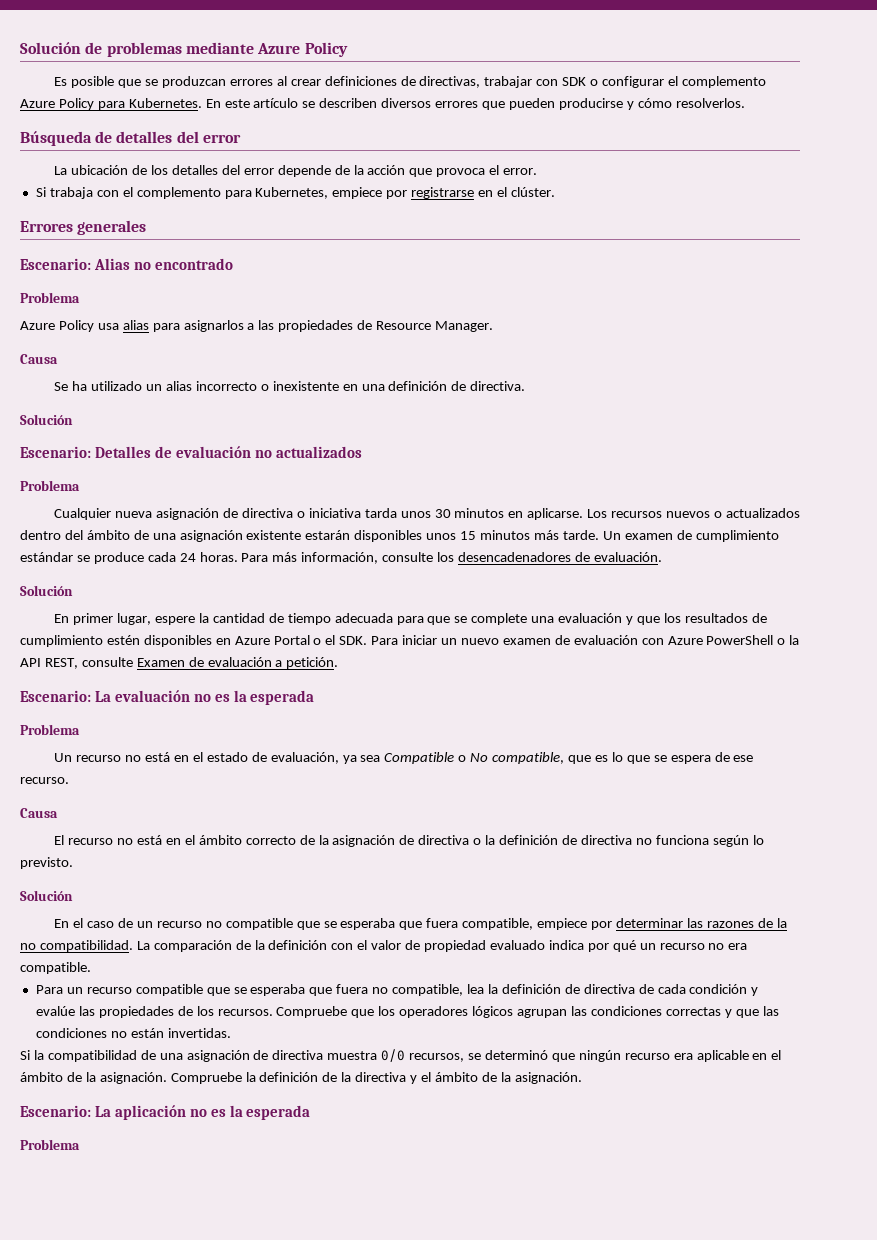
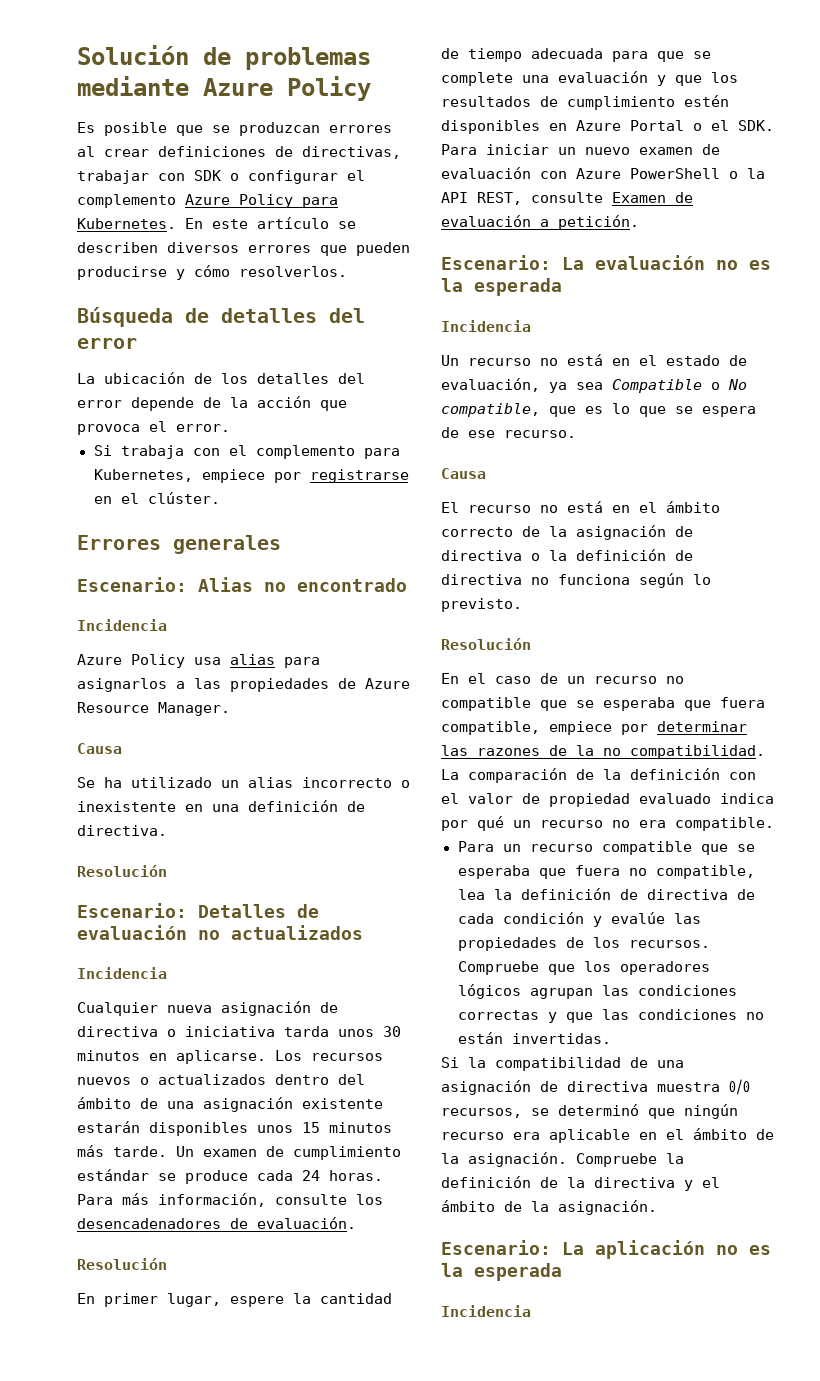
[20,292,80,303] Problema -> [77,619,167,631] Incidencia
(373, 325) none -> [365,678,410,689] Azure
[20,414,73,425] Solución -> [77,865,167,877] Resolución
[20,480,80,491] Problema -> [77,967,167,979] Incidencia
[20,585,73,596] Solución -> [77,1258,167,1270] Resolución
[20,724,80,735] Problema -> [441,320,531,332] Incidencia
[20,890,73,901] Solución -> [441,638,531,650] Resolución
[20,1139,80,1150] Problema -> [441,1305,531,1317] Incidencia

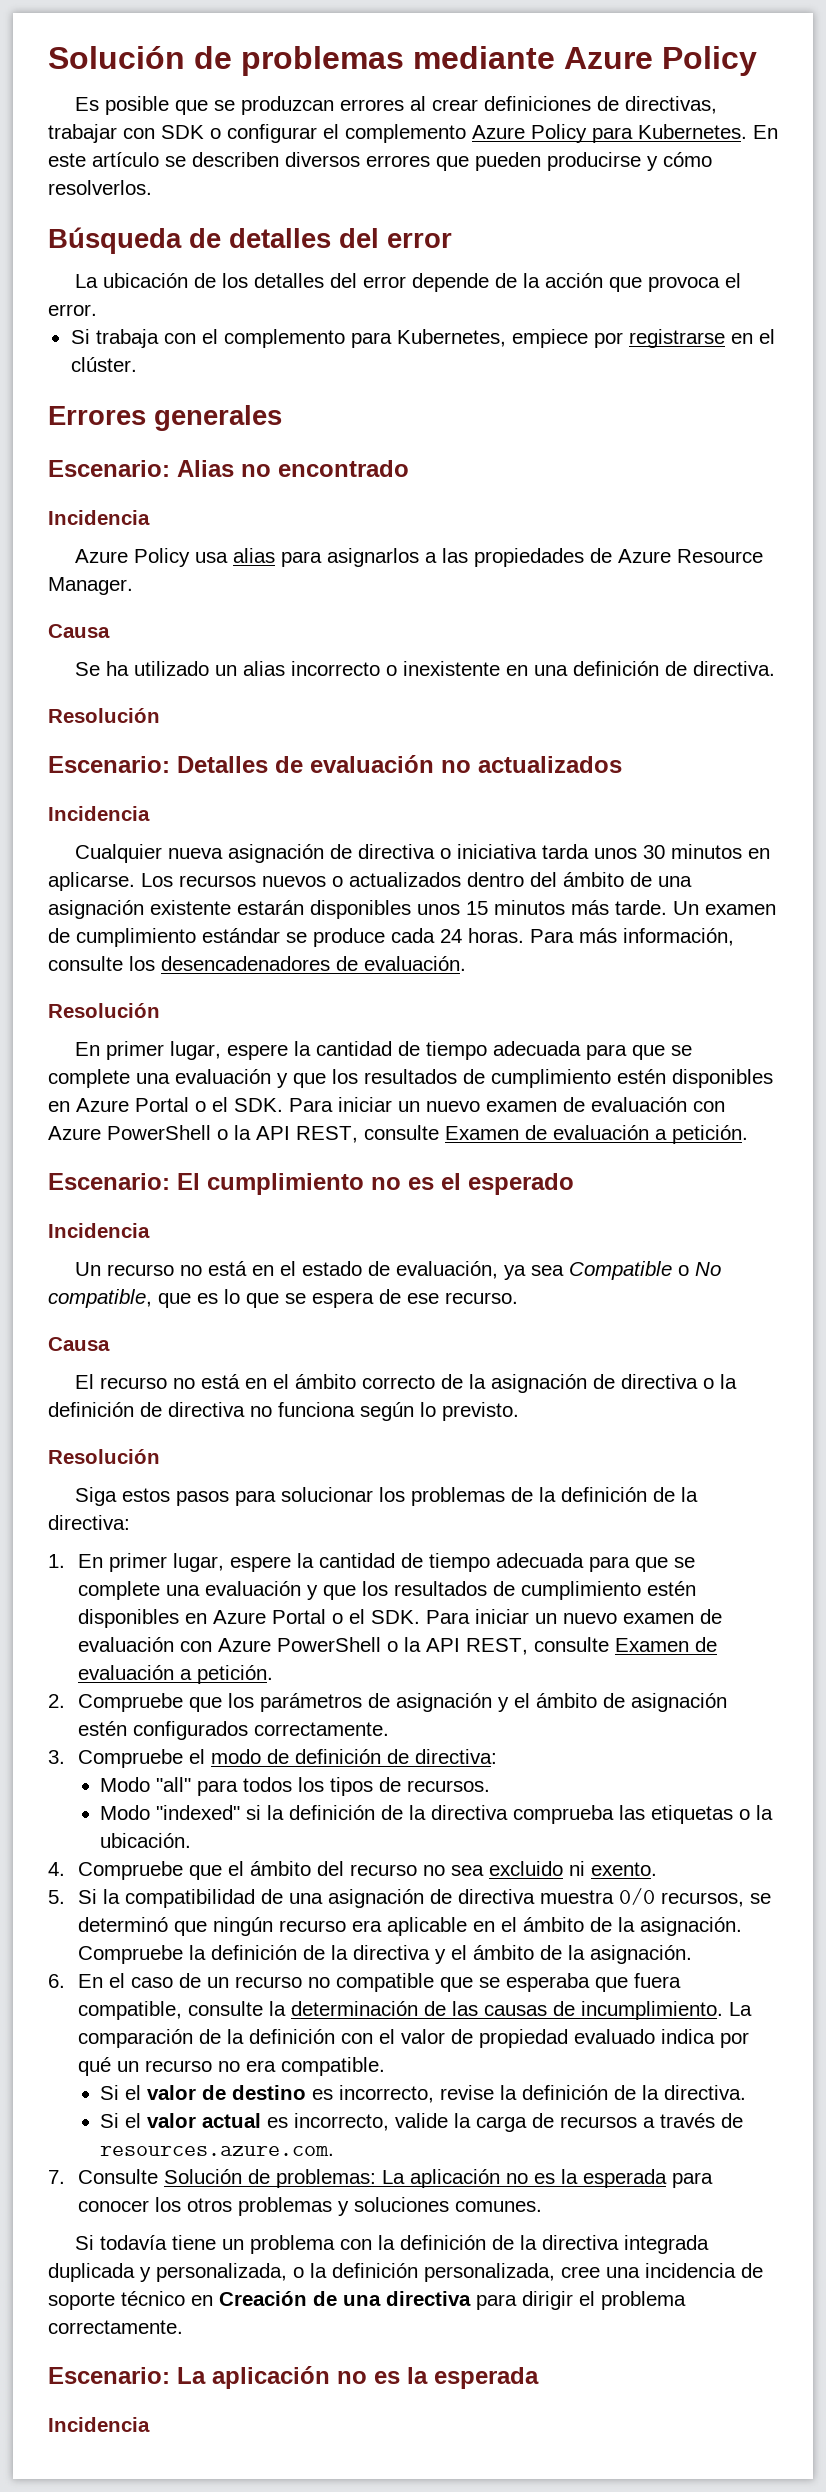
[562,255,771,270] [441,278,562,296] La evaluación no es la esperada -> [177,1173,574,1195] El cumplimiento no es el esperado
[441,673,684,684] [441,697,765,711] [441,721,747,735] [441,745,765,759] [441,768,756,783] [441,793,774,807] [441,816,774,831] [457,841,755,855] [457,865,755,879] [457,888,755,900] [457,912,701,927] [457,937,710,951] [457,961,710,975] [457,984,737,999] [457,1009,764,1023] [457,1032,611,1044] En el caso de un recurso no compatible que se esperaba que fuera compatible, empiece por determinar las razones de la no compatibilidad. La comparación de la definición con el valor de propiedad evaluado indica por qué un recurso no era compatible. // Para un recurso compatible que se esperaba que fuera no compatible, lea la definición de directiva de cada condición y evalúe las propiedades de los recursos. Compruebe que los operadores lógicos agrupan las condiciones correctas y que las condiciones no están invertidas. // -> [75,1487,699,1506] [48,1515,130,1530] [48,1553,695,1572] [77,1581,696,1600] [77,1609,722,1628] [77,1637,717,1655] [77,1665,273,1684] [48,1693,727,1712] [77,1721,389,1740] [48,1749,497,1768] [100,1777,491,1796] [100,1805,774,1824] [100,1833,192,1848] [48,1861,657,1880] [48,1890,65,1904] Siga estos pasos para solucionar los problemas de la definición de la directiva: // 1. En primer lugar, espere la cantidad de tiempo adecuada para que se complete una evaluación y que los resultados de cumplimiento estén disponibles en Azure Portal o el SDK. Para iniciar un nuevo examen de evaluación con Azure PowerShell o la API REST, consulte Examen de evaluación a petición. // 2. Compruebe que los parámetros de asignación y el ámbito de asignación estén configurados correctamente. // 3. Compruebe el modo de definición de directiva: // Modo "all" para todos los tipos de recursos. // Modo "indexed" si la definición de la directiva comprueba las etiquetas o la ubicación. // 4. Compruebe que el ámbito del recurso no sea excluido ni exento. // 5.
(657, 1207) none -> [48,1973,681,1992] [77,2001,752,2020] [77,2029,749,2048] [77,2057,385,2076] [100,2085,747,2103] [100,2113,744,2132] [100,2146,335,2156] [48,2169,713,2188] [77,2197,542,2216] [75,2235,710,2254] [48,2263,763,2282] [48,2291,686,2310] [48,2320,183,2334] // 6. En el caso de un recurso no compatible que se esperaba que fuera compatible, consulte la determinación de las causas de incumplimiento. La comparación de la definición con el valor de propiedad evaluado indica por qué un recurso no era compatible. // Si el valor de destino es incorrecto, revise la definición de la directiva. // Si el valor actual es incorrecto, valide la carga de recursos a través de resources.azure.com. // 7. Consulte Solución de problemas: La aplicación no es la esperada para conocer los otros problemas y soluciones comunes. // Si todavía tiene un problema con la definición de la directiva integrada duplicada y personalizada, o la definición personalizada, cree una incidencia de soporte técnico en Creación de una directiva para dirigir el problema correctamente.

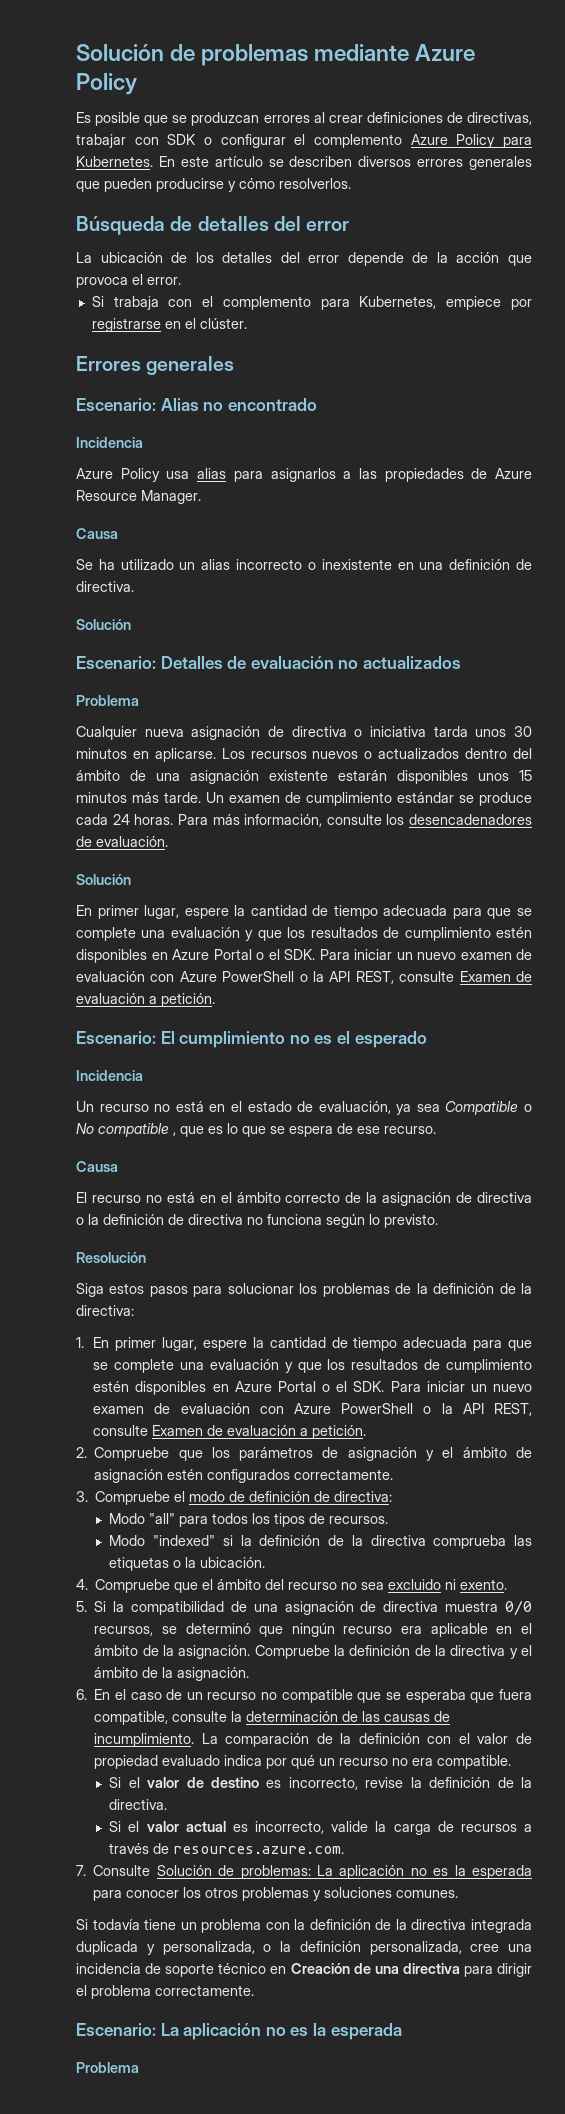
(430, 161) none -> [469,156,532,170] generales
[48,708,160,723] Resolución -> [76,619,131,630] Solución
[48,806,150,821] Incidencia -> [76,695,139,706] Problema
[48,1003,160,1018] Resolución -> [76,874,131,885] Solución
[48,1289,152,1308] compatible, -> [98,1123,176,1137] compatible ,
[48,2417,150,2432] Incidencia -> [76,2062,139,2073] Problema

